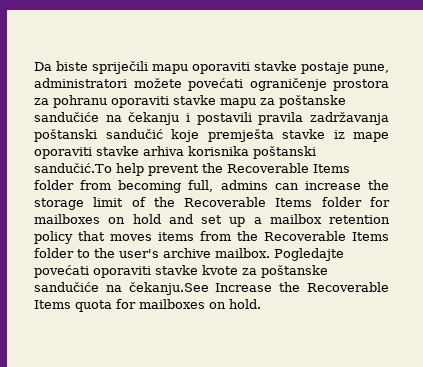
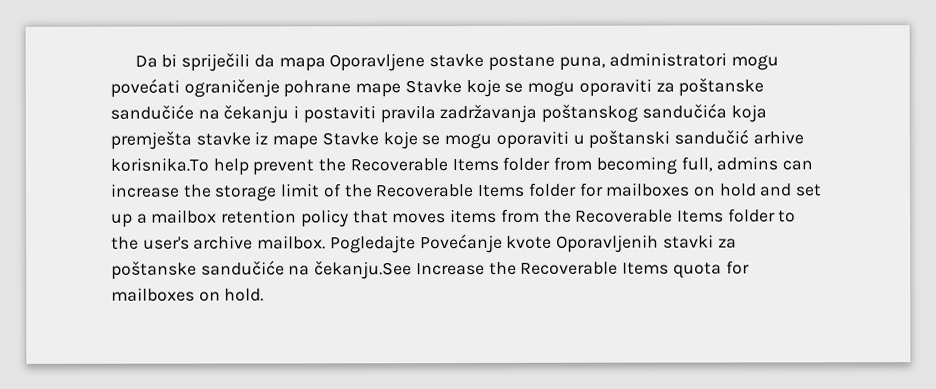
[56,61,389,74] [34,78,389,91] [34,95,256,108] biste spriječili mapu oporaviti stavke postaje pune, administratori možete povećati ograničenje prostora za pohranu oporaviti stavke mapu -> [161,52,779,72] [110,78,652,98] bi spriječili da mapa Oporavljene stavke postane puna, administratori mogu povećati ograničenje pohrane mape Stavke koje se mogu oporaviti
[196,112,252,125] postavili -> [302,105,376,124] postaviti
[34,129,199,142] poštanski sandučić koje -> [541,103,767,123] poštanskog sandučića koja
[34,146,316,159] [34,163,112,173] oporaviti stavke arhiva korisnika poštanski sandučić.To -> [321,129,804,150] [110,157,209,172] Stavke koje se mogu oporaviti u poštanski sandučić arhive korisnika.To
[34,265,238,278] povećati oporaviti stavke kvote -> [419,233,714,254] Povećanje kvote Oporavljenih stavki

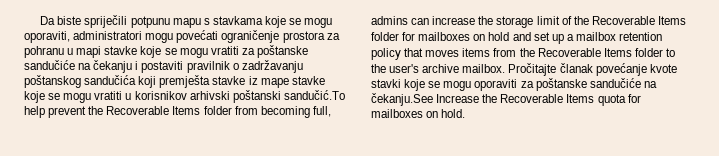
[161,52,779,72] [110,78,652,98] bi spriječili da mapa Oporavljene stavke postane puna, administratori mogu povećati ograničenje pohrane mape Stavke koje se mogu oporaviti -> [57,15,333,28] [24,30,340,43] [24,46,239,58] biste spriječili potpunu mapu s stavkama koje se mogu oporaviti, administratori mogu povećati ograničenje prostora za pohranu u mapi stavke koje se mogu vratiti
[379,103,538,124] pravila zadržavanja -> [186,60,303,73] pravilnik o zadržavanju
[730,104,767,123] koja -> [138,76,157,88] koji
[321,129,804,150] [110,157,209,172] Stavke koje se mogu oporaviti u poštanski sandučić arhive korisnika.To -> [291,76,325,85] [24,90,345,103] stavke koje se mogu vratiti u korisnikov arhivski poštanski sandučić.To
[329,233,714,254] Pogledajte Povećanje kvote Oporavljenih stavki -> [508,63,677,76] [371,79,518,91] Pročitajte članak povećanje kvote stavki koje se mogu oporaviti

